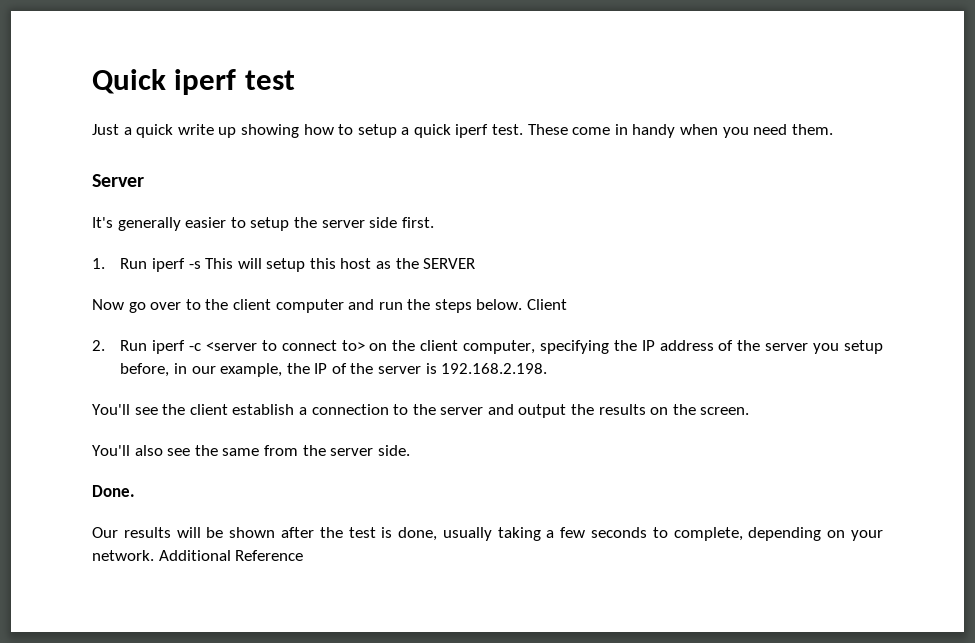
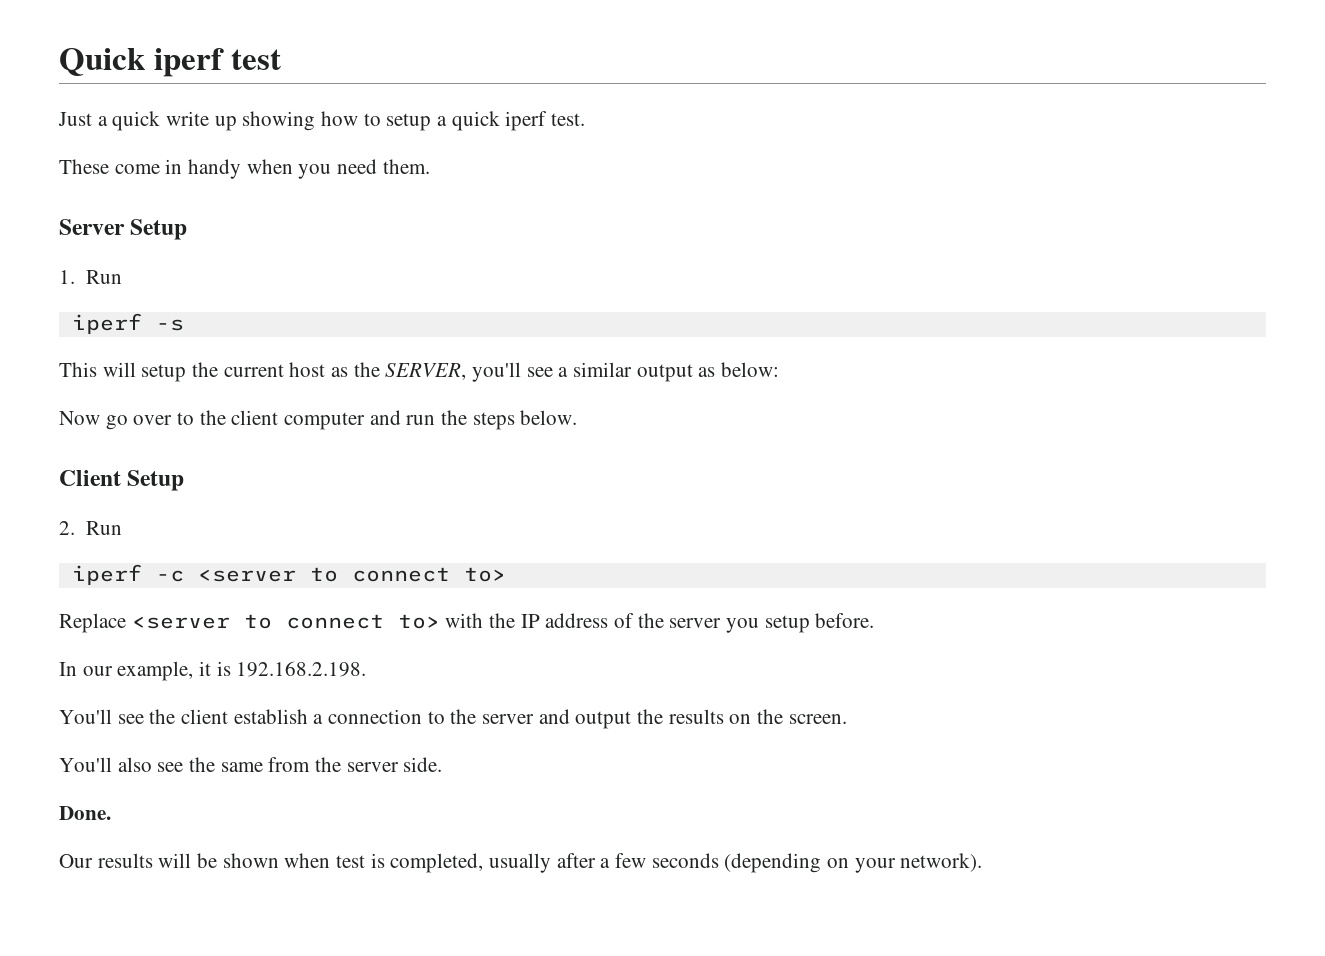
(524, 129) none -> (586, 119) //
[92,217,434,231] // It's generally easier to setup the server side first. -> [130,219,188,240] Setup
(148, 263) none -> (122, 277) //
(201, 265) none -> (184, 325) //
[309,258,336,269] this -> [192,362,284,377] the current
[423,258,476,269] SERVER -> [385,362,780,382] SERVER, you'll see a similar output as below:
(523, 304) none -> (578, 417) //
(568, 304) none -> [127,470,185,491] Setup
(148, 345) none -> (122, 528) //
[369,340,609,354] on the client computer, specifying -> [59,613,484,633] // Replace <server to connect to> with
[120,363,422,377] before, in our example, the IP of the server -> [815,613,875,628] [59,661,212,681] before. // In our example, it
[280,527,883,541] [92,550,304,561] after the test is done, usually taking a few seconds to complete, depending on your network. Additional Reference -> [284,853,983,873] when test is completed, usually after a few seconds (depending on your network).

